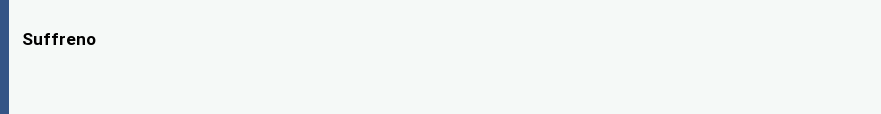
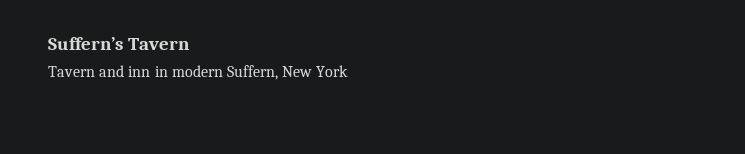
[22,33,96,45] Suffreno -> [48,37,191,50] [48,65,349,80] Suffern’s Tavern // Tavern and inn in modern Suffern, New York

